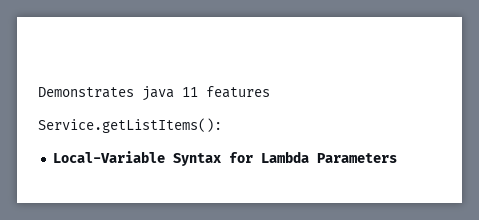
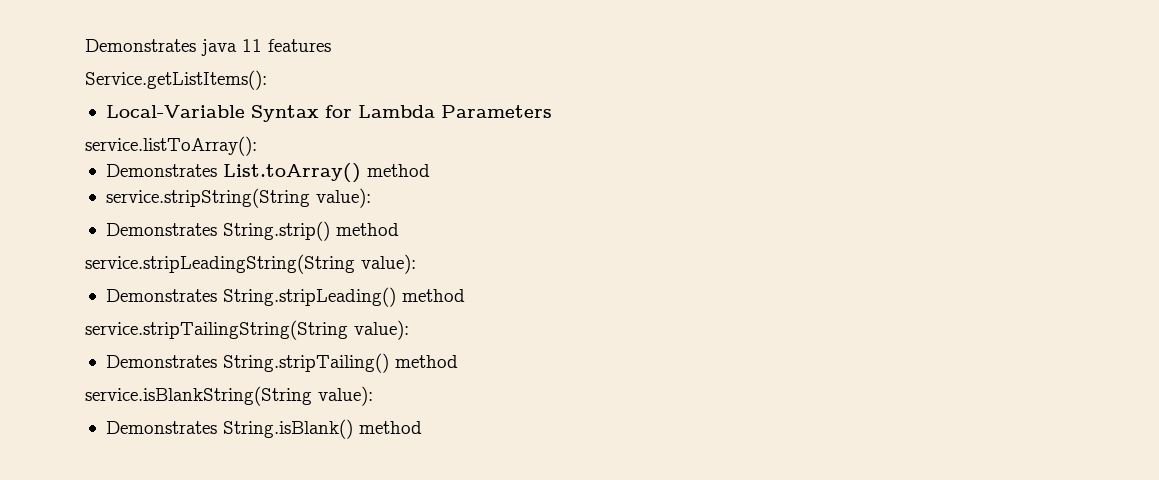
(397, 158) none -> [85,136,257,156] [105,163,430,183] [105,188,371,208] [105,221,399,241] [85,254,416,274] [105,287,465,307] [85,320,409,340] [105,353,458,373] [85,386,373,406] [105,419,422,439] // service.listToArray(): // Demonstrates List.toArray() method // service.stripString(String value): // Demonstrates String.strip() method // service.stripLeadingString(String value): // Demonstrates String.stripLeading() method // service.stripTailingString(String value): // Demonstrates String.stripTailing() method // service.isBlankString(String value): // Demonstrates String.isBlank() method

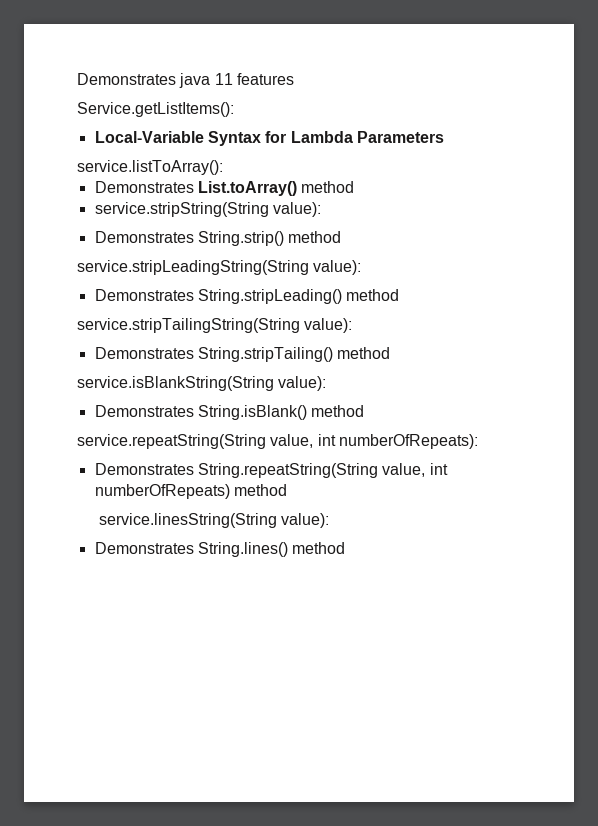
(422, 427) none -> [77,434,478,449] [94,463,448,478] [94,484,287,499] [98,513,330,528] [94,542,346,557] // service.repeatString(String value, int numberOfRepeats): // Demonstrates String.repeatString(String value, int numberOfRepeats) method // service.linesString(String value): // Demonstrates String.lines() method

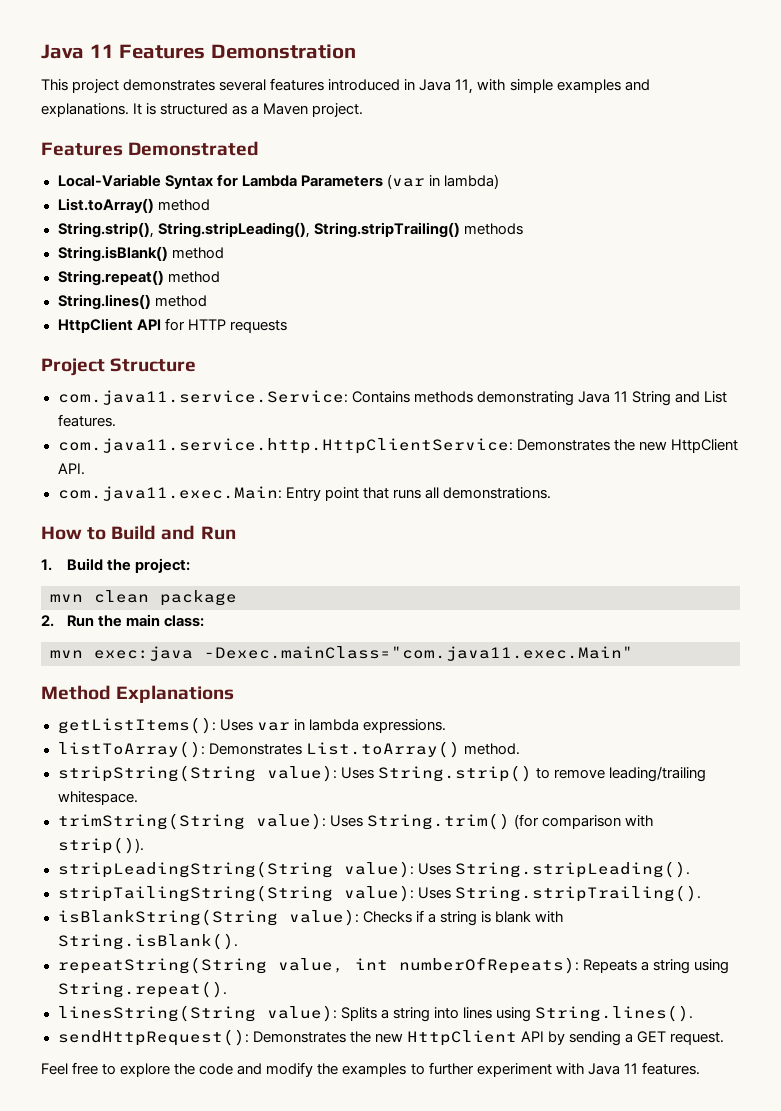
[77,73,294,88] [77,102,234,117] Demonstrates java 11 features // Service.getListItems(): -> [41,44,356,59] [41,78,650,94] [41,103,364,117] [41,141,260,156] Java 11 Features Demonstration // This project demonstrates several features introduced in Java 11, with simple examples and explanations. It is structured as a Maven project. // Features Demonstrated
[77,160,223,175] [94,181,194,193] // service.listToArray(): // Demonstrates -> [386,174,499,189] (var in lambda) //
[94,202,321,217] [94,231,342,246] [77,260,362,275] [94,289,400,304] [77,318,353,333] [94,347,391,362] [77,376,327,391] [94,405,365,420] [77,434,478,449] [94,463,448,478] [94,484,287,499] [98,513,330,528] [94,542,346,557] service.stripString(String value): // Demonstrates String.strip() method // service.stripLeadingString(String value): // Demonstrates String.stripLeading() method // service.stripTailingString(String value): // Demonstrates String.stripTailing() method // service.isBlankString(String value): // Demonstrates String.isBlank() method // service.repeatString(String value, int numberOfRepeats): // Demonstrates String.repeatString(String value, int numberOfRepeats) method // service.linesString(String value): // Demonstrates String.lines() method -> [57,222,523,238] [57,246,224,262] [57,270,220,286] [57,294,207,310] [57,318,287,333] [41,358,197,376] [57,390,727,406] [57,414,116,427] [57,438,738,454] [57,463,85,475] [57,486,551,501] [41,525,236,540] [41,558,191,573] [50,590,237,606] [41,614,205,627] [50,646,633,661] [41,685,235,703] [57,717,446,734] [57,741,520,758] [57,765,706,782] [57,791,138,805] [57,813,653,830] [57,837,144,854] [57,861,690,878] [57,885,701,902] [57,909,563,926] [57,933,238,950] [57,957,729,974] [57,981,227,998] [57,1005,693,1022] [57,1029,724,1046] [41,1062,700,1077] String.strip(), String.stripLeading(), String.stripTrailing() methods // String.isBlank() method // String.repeat() method // String.lines() method // HttpClient API for HTTP requests // Project Structure // com.java11.service.Service: Contains methods demonstrating Java 11 String and List features. // com.java11.service.http.HttpClientService: Demonstrates the new HttpClient API. // com.java11.exec.Main: Entry point that runs all demonstrations. // How to Build and Run // 1. Build the project: // mvn clean package // 2. Run the main class: // mvn exec:java -Dexec.mainClass="com.java11.exec.Main" // Method Explanations // getListItems(): Uses var in lambda expressions. // listToArray(): Demonstrates List.toArray() method. // stripString(String value): Uses String.strip() to remove leading/trailing whitespace. // trimString(String value): Uses String.trim() (for comparison with strip()). // stripLeadingString(String value): Uses String.stripLeading(). // stripTailingString(String value): Uses String.stripTrailing(). // isBlankString(String value): Checks if a string is blank with String.isBlank(). // repeatString(String value, int numberOfRepeats): Repeats a string using String.repeat(). // linesString(String value): Splits a string into lines using String.lines(). // sendHttpRequest(): Demonstrates the new HttpClient API by sending a GET request. // Feel free to explore the code and modify the examples to further experiment with Java 11 features.

